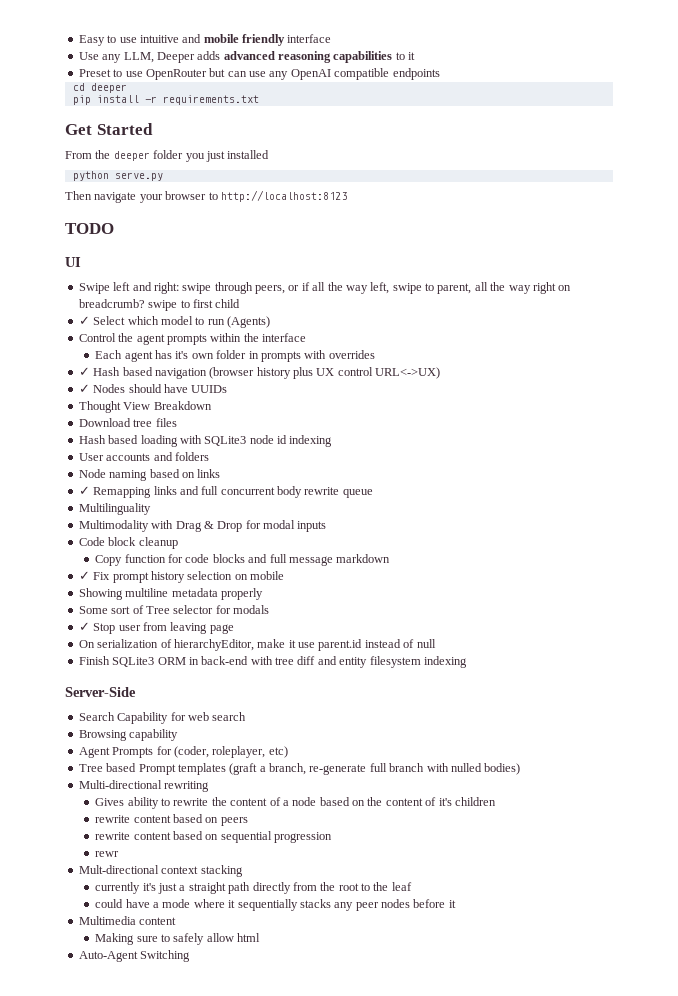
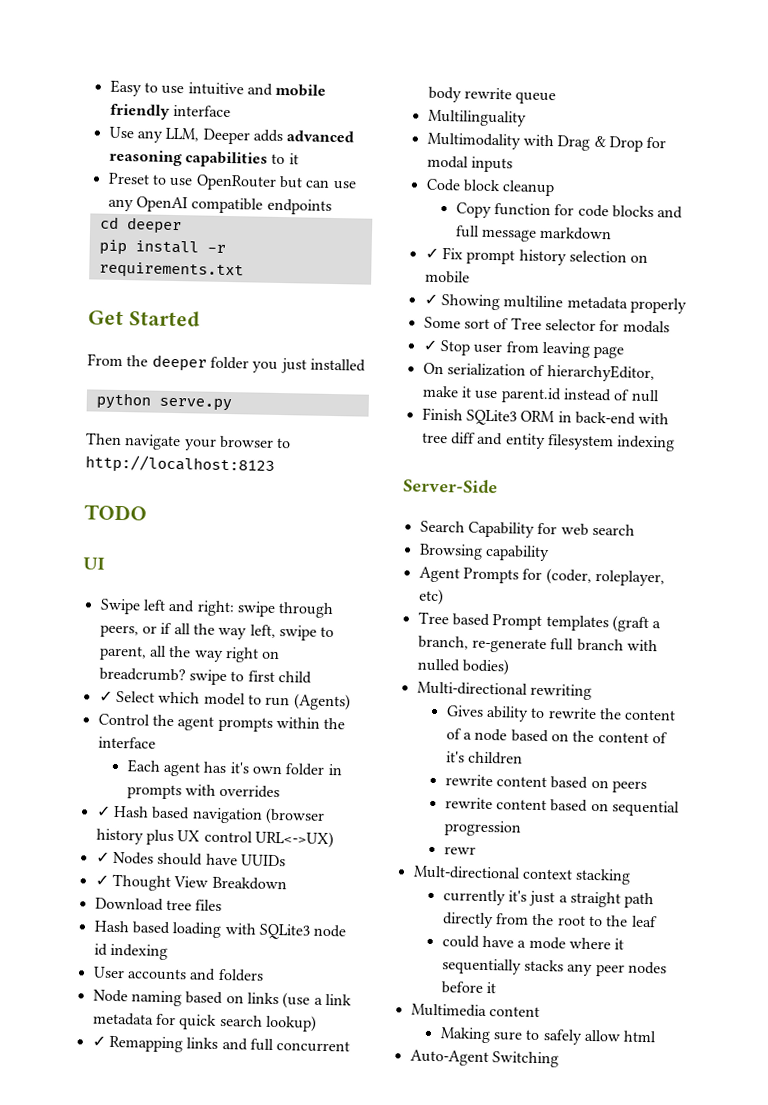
(228, 389) none -> [94,874,109,886] ✓
(221, 473) none -> [282,992,352,1009] [92,1012,317,1032] (use a link metadata for quick search lookup)
(284, 575) none -> [423,293,438,305] ✓

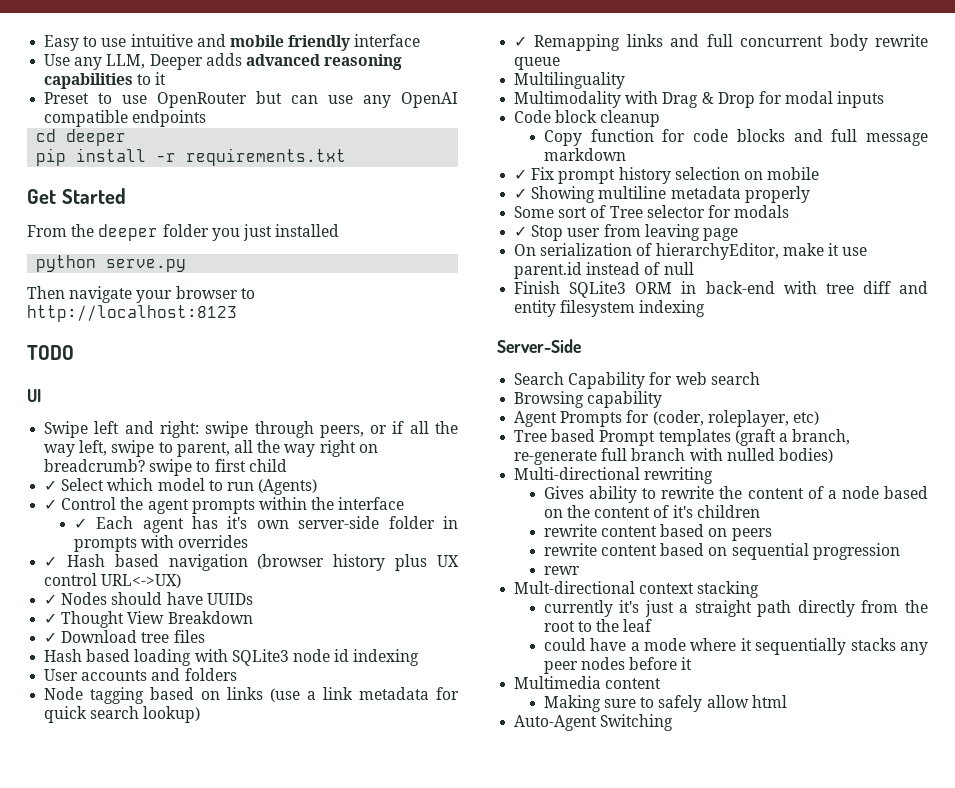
(351, 702) none -> [44,499,58,510] ✓
(156, 742) none -> [73,518,87,529] ✓
(282, 770) none -> [298,516,380,529] server-side
(287, 883) none -> [44,632,58,643] ✓
[130,990,182,1007] naming -> [90,687,145,704] tagging

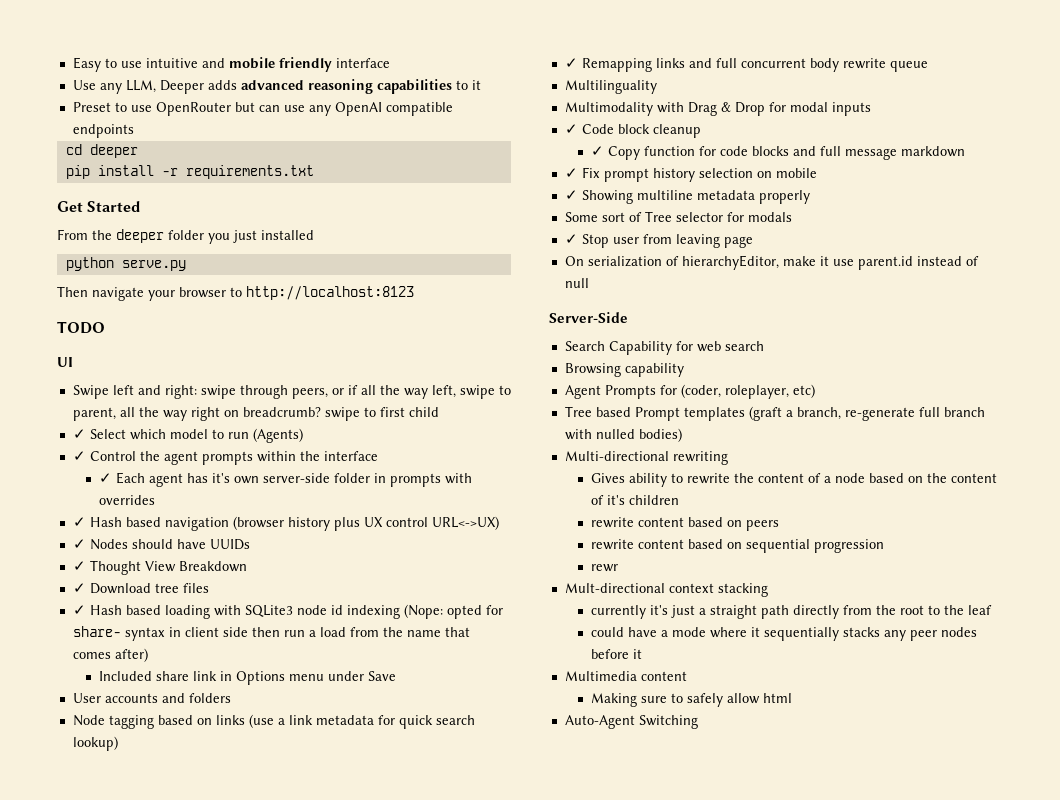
(205, 636) none -> [72,605,86,615] ✓
(420, 657) none -> [403,604,503,619] [72,626,470,641] [72,648,148,662] [98,671,396,685] (Nope: opted for share- syntax in client side then run a load from the name that comes after) // Included share link in Options menu under Save
(885, 99) none -> [564,124,578,134] ✓
(661, 118) none -> [590,146,604,156] ✓
[514,281,928,298] [514,300,706,317] // Finish SQLite3 ORM in back-end with tree diff and entity filesystem indexing -> (589, 283) none

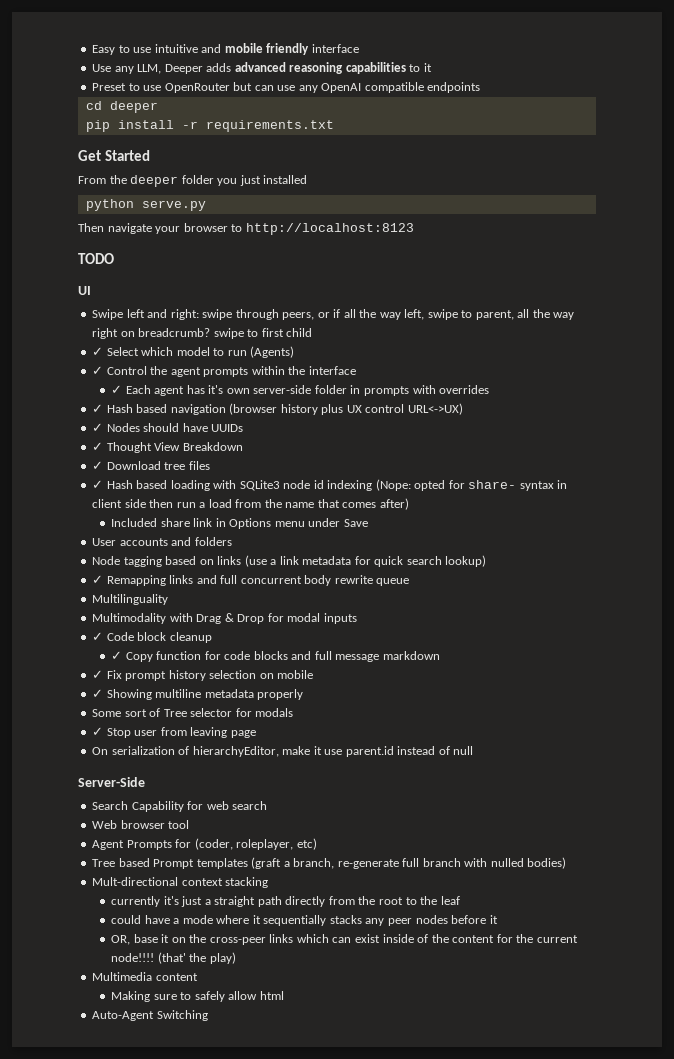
[564,363,684,377] Browsing capability -> [92,820,190,829] Web browser tool
[564,451,728,465] [590,473,997,487] [590,495,679,505] [590,517,779,531] [590,539,884,553] [590,564,618,572] // Multi-directional rewriting // Gives ability to rewrite the content of a node based on the content of it's children // rewrite content based on peers // rewrite content based on sequential progression // rewr -> (567, 863) none
(642, 654) none -> [111,934,578,945] [111,952,236,964] // OR, base it on the cross-peer links which can exist inside of the content for the current node!!!! (that' the play)

